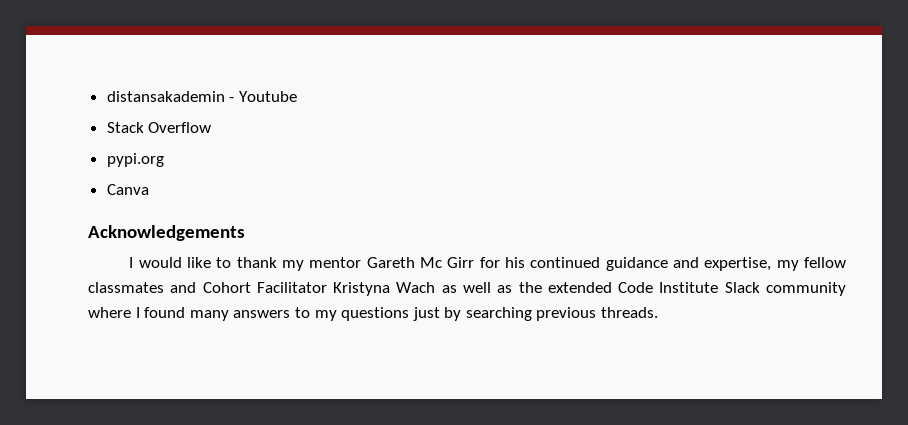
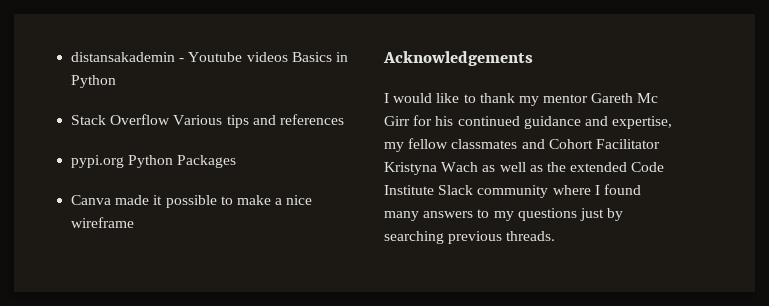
[106,122,212,133] // Stack Overflow -> [246,52,348,62] [71,75,117,88] [71,114,344,128] videos Basics in Python // Stack Overflow Various tips and references
(164, 160) none -> [128,155,237,168] Python Packages
(149, 189) none -> [115,195,313,208] [71,217,135,228] made it possible to make a nice wireframe

